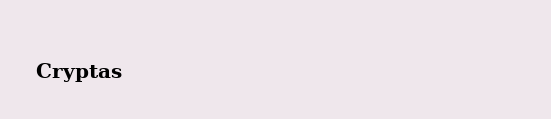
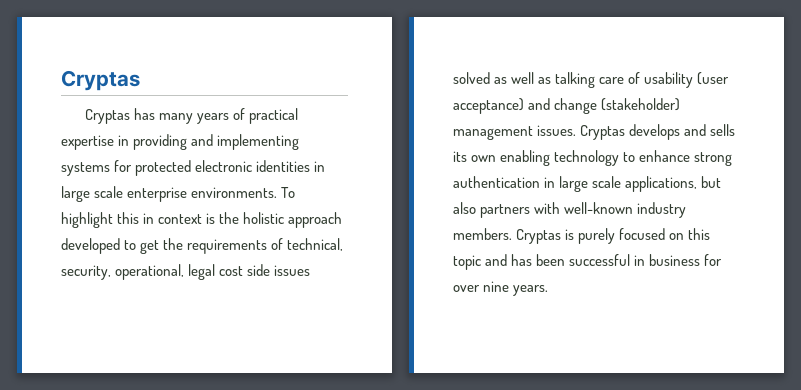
[36,63,122,82] Cryptas -> [61,70,140,91] [85,108,299,124] [61,134,300,150] [61,160,326,176] [61,186,296,202] [61,212,343,228] [61,238,344,254] [61,264,311,280] [453,72,730,88] [453,98,681,114] [453,124,736,140] [453,150,733,166] [453,176,722,192] [453,202,687,218] [453,228,711,244] [453,254,723,270] [453,281,549,296] Cryptas // Cryptas has many years of practical expertise in providing and implementing systems for protected electronic identities in large scale enterprise environments. To highlight this in context is the holistic approach developed to get the requirements of technical, security, operational, legal cost side issues solved as well as talking care of usability (user acceptance) and change (stakeholder) management issues. Cryptas develops and sells its own enabling technology to enhance strong authentication in large scale applications, but also partners with well-known industry members. Cryptas is purely focused on this topic and has been successful in business for over nine years.

